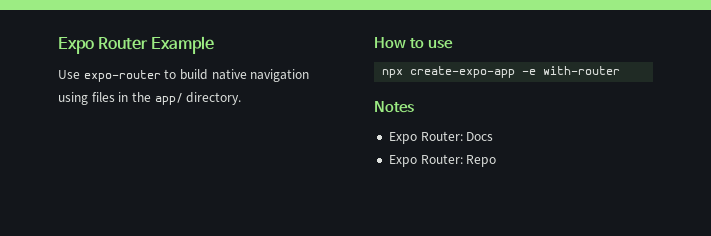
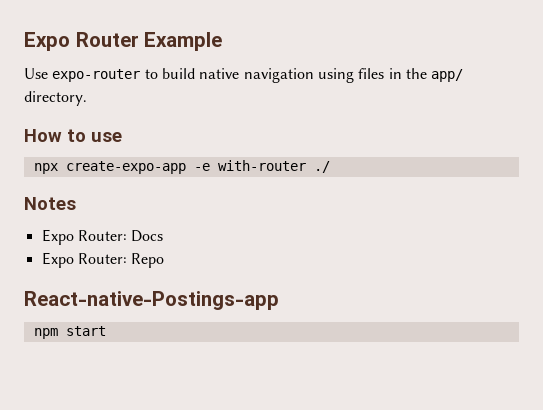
(621, 70) none -> [313,161,330,173] ./
(497, 161) none -> [24,291,279,310] [33,326,106,339] // React-native-Postings-app // npm start

